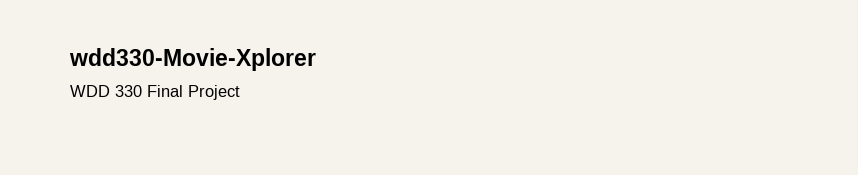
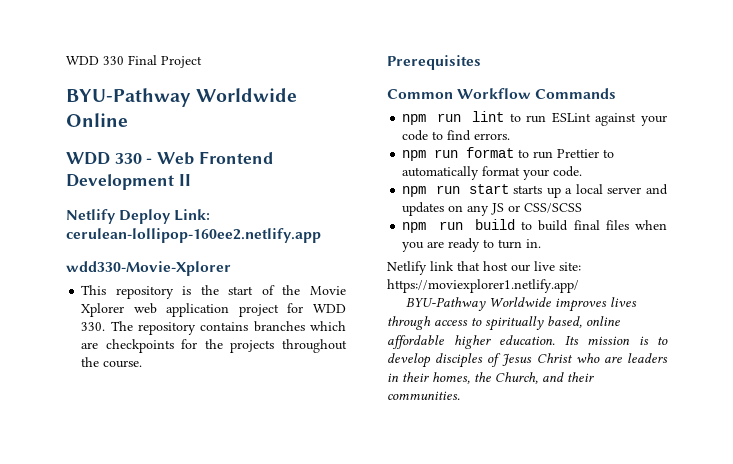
[69,48,316,71] wdd330-Movie-Xplorer // -> (66, 60) none
(240, 92) none -> [66,88,298,107] [66,113,128,127] [66,151,273,165] [66,174,191,190] [66,209,211,224] [66,228,321,243] [66,261,231,276] [81,285,346,299] [81,303,347,317] [81,321,346,335] [81,339,348,353] [81,357,143,368] [387,55,481,70] [387,88,617,99] [402,111,667,126] [402,130,511,141] [402,147,615,161] [402,166,583,180] [402,184,668,198] [402,202,583,216] [402,219,667,233] [402,238,542,252] [387,261,581,275] [387,279,579,293] [406,297,638,312] [387,316,620,331] [387,335,668,349] [387,353,668,368] [387,372,594,384] [387,391,460,400] // BYU-Pathway Worldwide Online // WDD 330 - Web Frontend Development II // Netlify Deploy Link: cerulean-lollipop-160ee2.netlify.app // wdd330-Movie-Xplorer // This repository is the start of the Movie Xplorer web application project for WDD 330. The repository contains branches which are checkpoints for the projects throughout the course. // Prerequisites // Common Workflow Commands // npm run lint to run ESLint against your code to find errors. // npm run format to run Prettier to automatically format your code. // npm run start starts up a local server and updates on any JS or CSS/SCSS // npm run build to build final files when you are ready to turn in. // Netlify link that host our live site: https://moviexplorer1.netlify.app/ // BYU-Pathway Worldwide improves lives through access to spiritually based, online affordable higher education. Its mission is to develop disciples of Jesus Christ who are leaders in their homes, the Church, and their communities.

